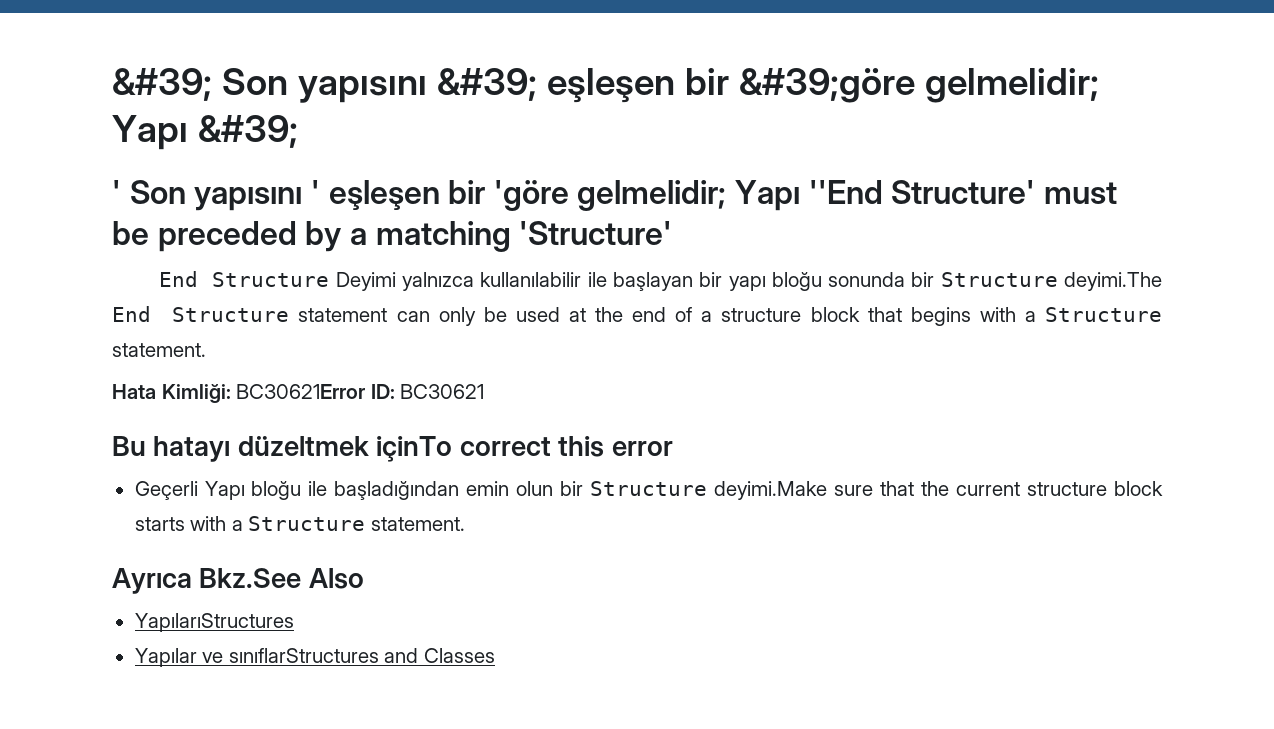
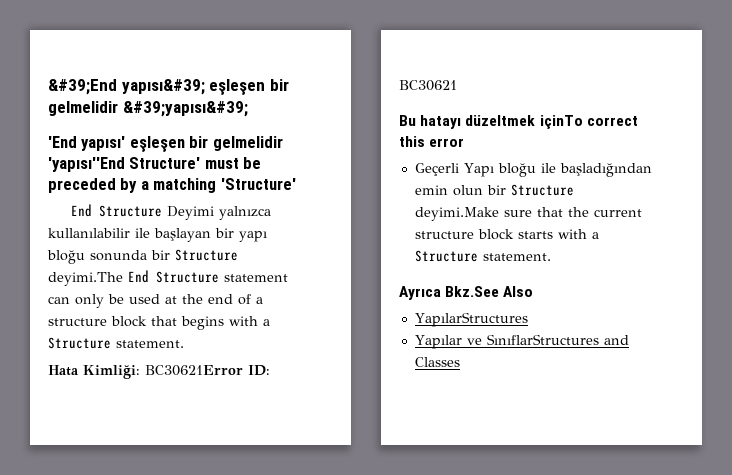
[112,68,1099,103] [112,115,298,150] [112,180,883,211] &#39; Son yapısını &#39; eşleşen bir &#39;göre gelmelidir; Yapı &#39; // ' Son yapısını ' eşleşen bir 'göre gelmelidir; Yapı ''End -> [48,79,289,95] [48,101,248,117] [48,136,283,152] [48,157,125,172] &#39;End yapısı&#39; eşleşen bir gelmelidir &#39;yapısı&#39; // 'End yapısı' eşleşen bir gelmelidir 'yapısı''End
[134,613,294,632] YapılarıStructures -> [414,312,528,327] YapılarStructures
[228,648,379,663] sınıflarStructures -> [486,334,599,345] SınıflarStructures

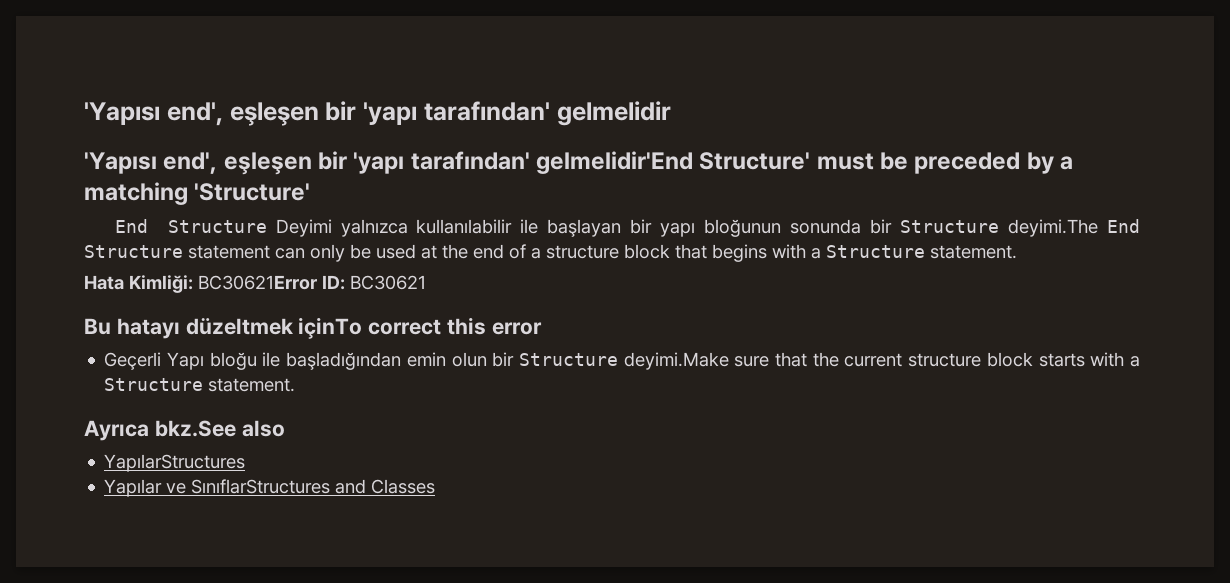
[48,79,289,95] [48,101,248,117] [48,136,283,152] [48,157,125,172] &#39;End yapısı&#39; eşleşen bir gelmelidir &#39;yapısı&#39; // 'End yapısı' eşleşen bir gelmelidir 'yapısı''End -> [84,101,671,126] [84,151,694,175] 'Yapısı end', eşleşen bir 'yapı tarafından' gelmelidir // 'Yapısı end', eşleşen bir 'yapı tarafından' gelmelidir'End
[47,250,85,264] bloğu -> [704,219,782,237] bloğunun
[445,286,534,297] Bkz.See Also -> [154,420,285,437] bkz.See also

